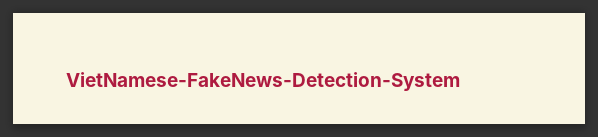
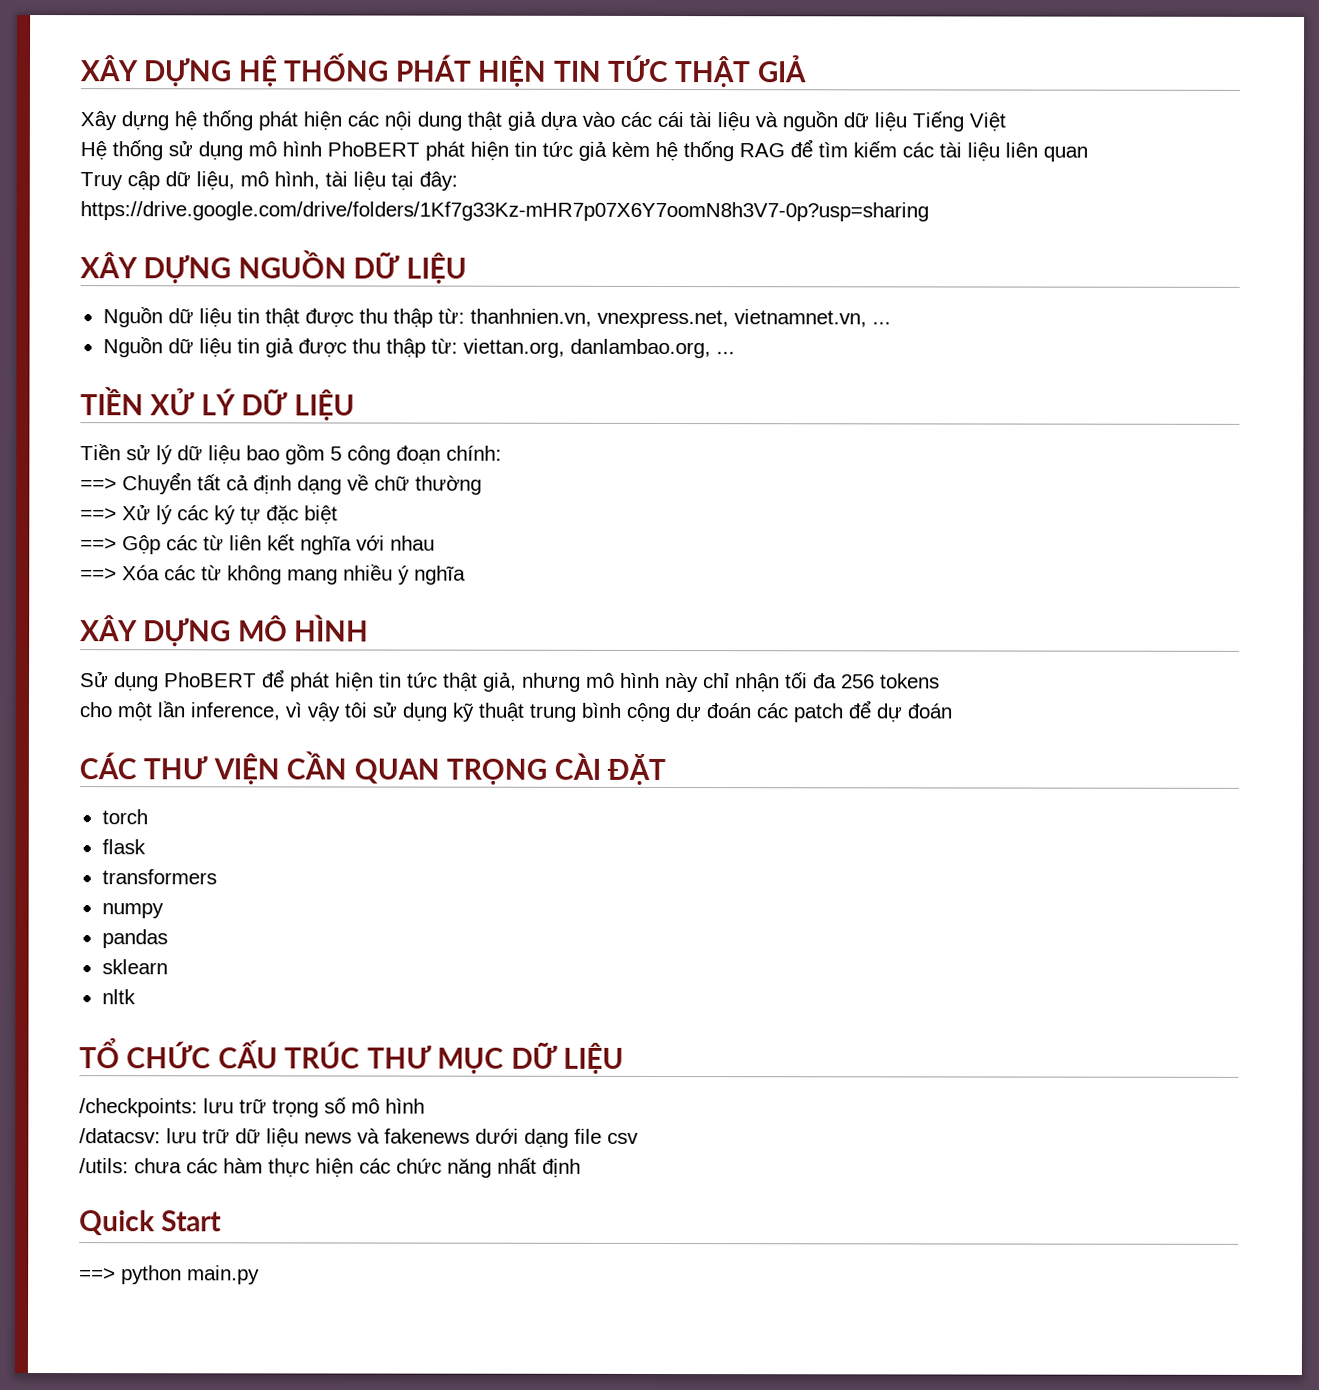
[66,72,460,91] VietNamese-FakeNews-Detection-System -> [80,53,807,88] [80,110,1006,132] [80,139,1088,162] [80,171,458,191] [80,201,929,222] [80,250,467,284] [102,307,891,329] [102,337,735,359] [80,387,355,421] [80,444,502,465] [80,472,482,495] [80,504,338,525] [80,534,435,555] [80,564,466,585] [80,614,370,647] [80,669,940,693] [79,700,952,723] [79,751,666,786] [101,809,148,825] [101,839,146,855] [101,869,217,885] [101,903,164,919] [101,929,168,949] [101,959,168,975] [101,989,136,1005] [79,1038,624,1074] [79,1097,425,1118] [79,1128,639,1148] [79,1157,581,1178] [79,1210,223,1236] [79,1265,260,1285] XÂY DỰNG HỆ THỐNG PHÁT HIỆN TIN TỨC THẬT GIẢ // Xây dựng hệ thống phát hiện các nội dung thật giả dựa vào các cái tài liệu và nguồn dữ liệu Tiếng Việt // Hệ thống sử dụng mô hình PhoBERT phát hiện tin tức giả kèm hệ thống RAG để tìm kiếm các tài liệu liên quan // Truy cập dữ liệu, mô hình, tài liệu tại đây: https://drive.google.com/drive/folders/1Kf7g33Kz-mHR7p07X6Y7oomN8h3V7-0p?usp=sharing // XÂY DỰNG NGUỒN DỮ LIỆU // Nguồn dữ liệu tin thật được thu thập từ: thanhnien.vn, vnexpress.net, vietnamnet.vn, ... // Nguồn dữ liệu tin giả được thu thập từ: viettan.org, danlambao.org, ... // TIỀN XỬ LÝ DỮ LIỆU // Tiền sử lý dữ liệu bao gồm 5 công đoạn chính: // ==> Chuyển tất cả định dạng về chữ thường // ==> Xử lý các ký tự đặc biệt // ==> Gộp các từ liên kết nghĩa với nhau // ==> Xóa các từ không mang nhiều ý nghĩa // XÂY DỰNG MÔ HÌNH // Sử dụng PhoBERT để phát hiện tin tức thật giả, nhưng mô hình này chỉ nhận tối đa 256 tokens // cho một lần inference, vì vậy tôi sử dụng kỹ thuật trung bình cộng dự đoán các patch để dự đoán // CÁC THƯ VIỆN CẦN QUAN TRỌNG CÀI ĐẶT // torch // flask // transformers // numpy // pandas // sklearn // nltk // TỔ CHỨC CẤU TRÚC THƯ MỤC DỮ LIỆU // /checkpoints: lưu trữ trọng số mô hình // /datacsv: lưu trữ dữ liệu news và fakenews dưới dạng file csv // /utils: chưa các hàm thực hiện các chức năng nhất định // Quick Start // ==> python main.py

